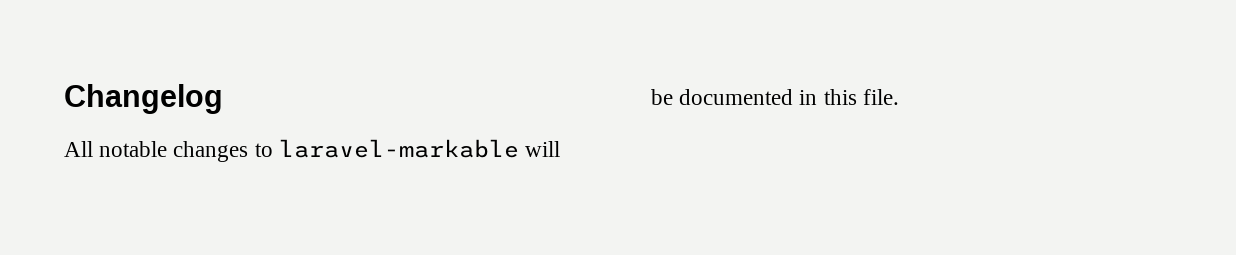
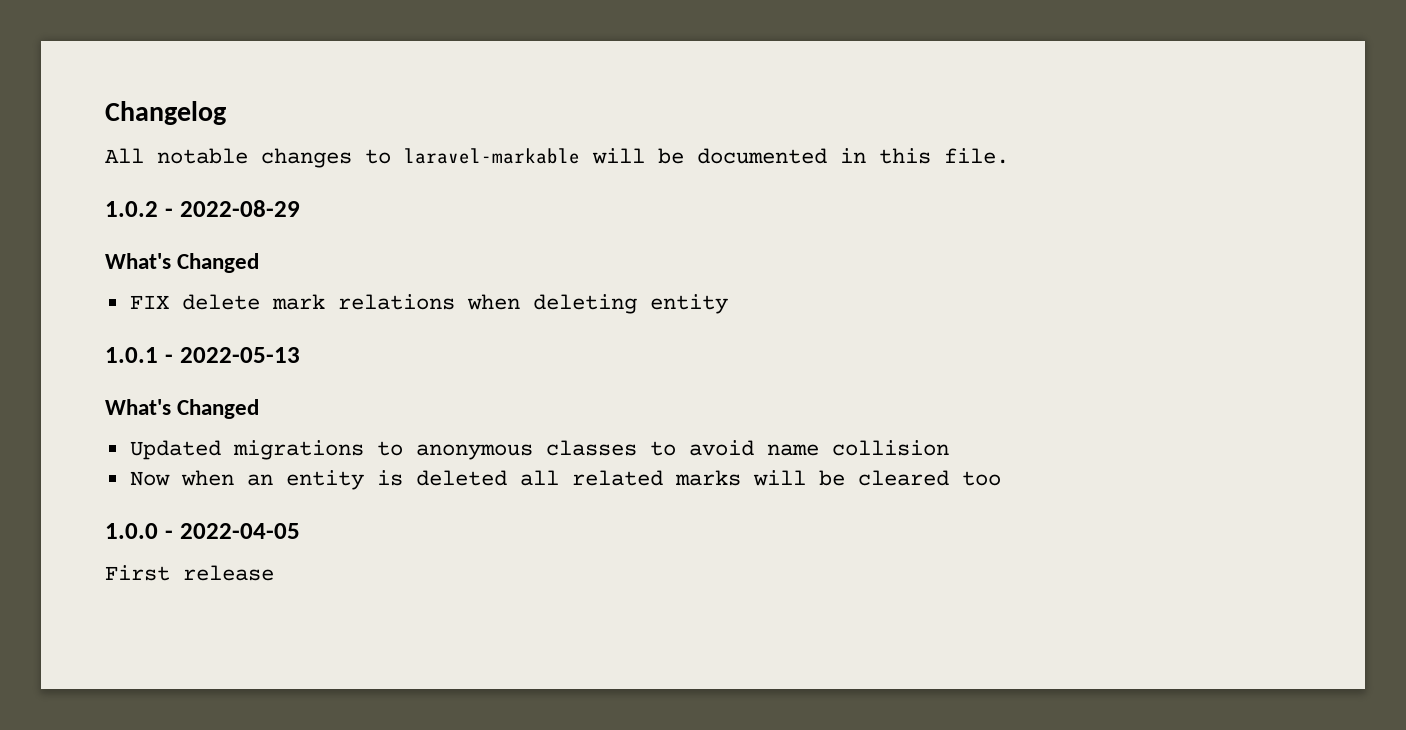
(899, 97) none -> [105,200,300,217] [105,253,260,273] [129,294,728,314] [105,347,300,363] [105,399,260,419] [129,440,949,460] [129,470,1001,490] [105,523,300,539] [105,565,274,581] // 1.0.2 - 2022-08-29 // What's Changed // FIX delete mark relations when deleting entity // 1.0.1 - 2022-05-13 // What's Changed // Updated migrations to anonymous classes to avoid name collision // Now when an entity is deleted all related marks will be cleared too // 1.0.0 - 2022-04-05 // First release

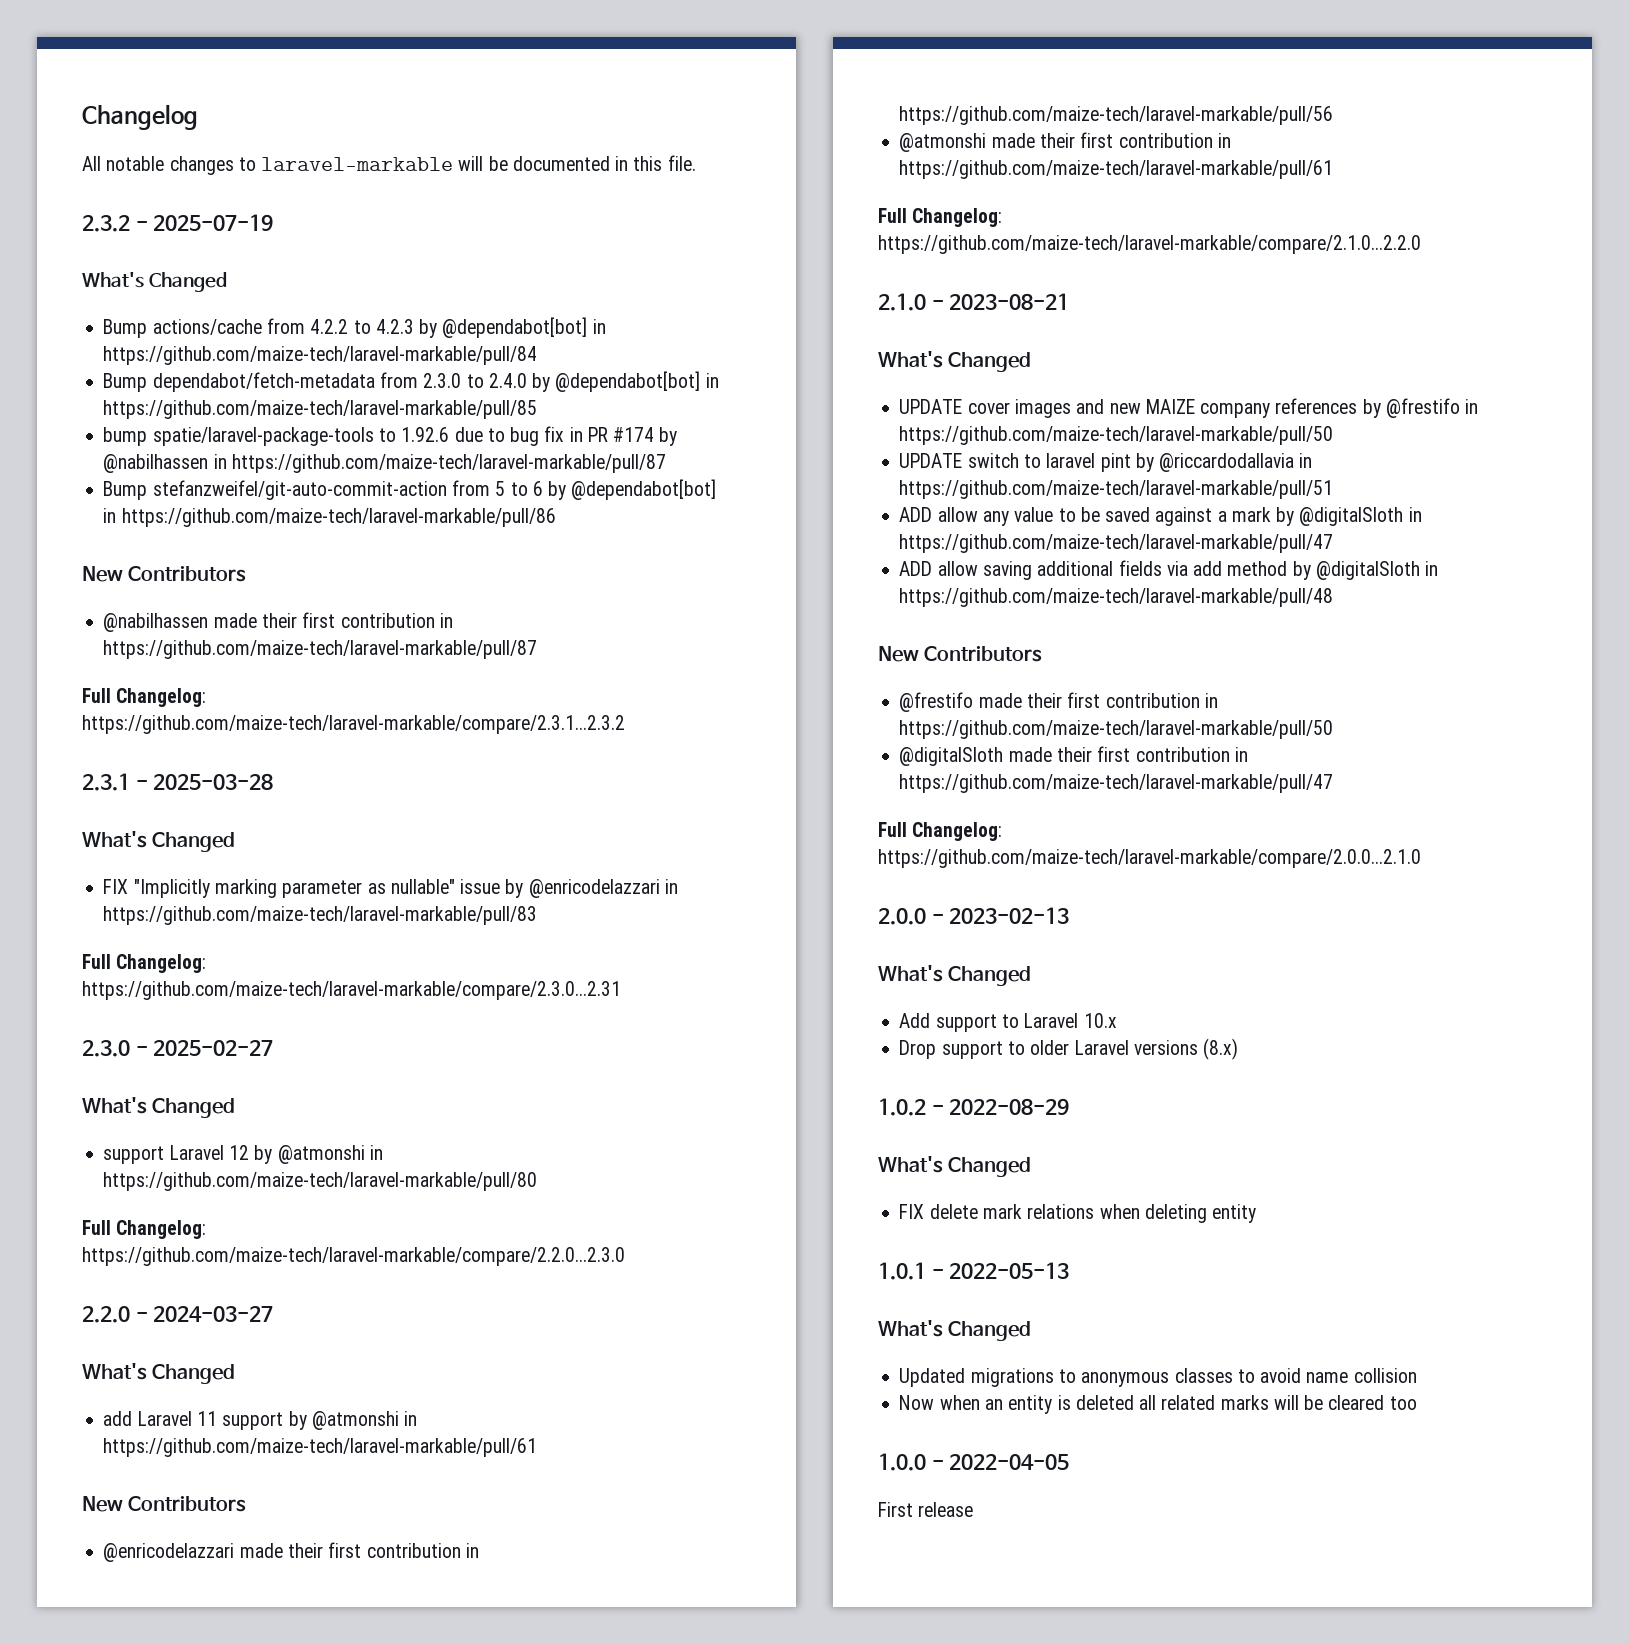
(1009, 156) none -> [82,214,274,232] [82,272,228,292] [103,317,606,338] [103,346,538,365] [103,371,719,392] [103,400,538,419] [103,426,678,446] [103,454,666,473] [103,479,717,500] [103,508,556,527] [82,566,247,582] [103,612,453,632] [103,640,538,659] [82,688,207,707] [82,715,625,734] [82,773,274,791] [82,831,236,852] [103,879,678,898] [103,906,538,925] [82,954,207,973] [82,981,621,1000] [82,1040,274,1057] [82,1097,236,1118] [103,1145,383,1164] [103,1172,538,1191] [82,1220,207,1239] [82,1247,625,1266] [82,1306,274,1323] [82,1363,236,1384] [103,1411,418,1430] [103,1438,538,1457] [82,1496,247,1512] [103,1542,479,1562] [899,106,1334,125] [899,132,1231,152] [899,160,1334,179] [878,208,1003,227] [878,235,1421,254] [878,293,1070,311] [878,351,1032,372] [899,398,1479,418] [899,426,1334,445] [899,453,1313,472] [899,480,1334,499] [899,507,1422,526] [899,534,1334,553] [899,560,1439,580] [899,588,1334,607] [878,646,1043,662] [899,692,1218,712] [899,720,1334,739] [899,746,1248,766] [899,774,1334,793] [878,822,1003,841] [878,849,1421,868] [878,907,1070,925] [878,965,1032,986] [899,1013,1117,1032] [899,1038,1239,1060] // 2.3.2 - 2025-07-19 // What's Changed // Bump actions/cache from 4.2.2 to 4.2.3 by @dependabot[bot] in https://github.com/maize-tech/laravel-markable/pull/84 // Bump dependabot/fetch-metadata from 2.3.0 to 2.4.0 by @dependabot[bot] in https://github.com/maize-tech/laravel-markable/pull/85 // bump spatie/laravel-package-tools to 1.92.6 due to bug fix in PR #174 by @nabilhassen in https://github.com/maize-tech/laravel-markable/pull/87 // Bump stefanzweifel/git-auto-commit-action from 5 to 6 by @dependabot[bot] in https://github.com/maize-tech/laravel-markable/pull/86 // New Contributors // @nabilhassen made their first contribution in https://github.com/maize-tech/laravel-markable/pull/87 // Full Changelog: https://github.com/maize-tech/laravel-markable/compare/2.3.1...2.3.2 // 2.3.1 - 2025-03-28 // What's Changed // FIX "Implicitly marking parameter as nullable" issue by @enricodelazzari in https://github.com/maize-tech/laravel-markable/pull/83 // Full Changelog: https://github.com/maize-tech/laravel-markable/compare/2.3.0...2.31 // 2.3.0 - 2025-02-27 // What's Changed // support Laravel 12 by @atmonshi in https://github.com/maize-tech/laravel-markable/pull/80 // Full Changelog: https://github.com/maize-tech/laravel-markable/compare/2.2.0...2.3.0 // 2.2.0 - 2024-03-27 // What's Changed // add Laravel 11 support by @atmonshi in https://github.com/maize-tech/laravel-markable/pull/61 // New Contributors // @enricodelazzari made their first contribution in https://github.com/maize-tech/laravel-markable/pull/56 // @atmonshi made their first contribution in https://github.com/maize-tech/laravel-markable/pull/61 // Full Changelog: https://github.com/maize-tech/laravel-markable/compare/2.1.0...2.2.0 // 2.1.0 - 2023-08-21 // What's Changed // UPDATE cover images and new MAIZE company references by @frestifo in https://github.com/maize-tech/laravel-markable/pull/50 // UPDATE switch to laravel pint by @riccardodallavia in https://github.com/maize-tech/laravel-markable/pull/51 // ADD allow any value to be saved against a mark by @digitalSloth in https://github.com/maize-tech/laravel-markable/pull/47 // ADD allow saving additional fields via add method by @digitalSloth in https://github.com/maize-tech/laravel-markable/pull/48 // New Contributors // @frestifo made their first contribution in https://github.com/maize-tech/laravel-markable/pull/50 // @digitalSloth made their first contribution in https://github.com/maize-tech/laravel-markable/pull/47 // Full Changelog: https://github.com/maize-tech/laravel-markable/compare/2.0.0...2.1.0 // 2.0.0 - 2023-02-13 // What's Changed // Add support to Laravel 10.x // Drop support to older Laravel versions (8.x)

